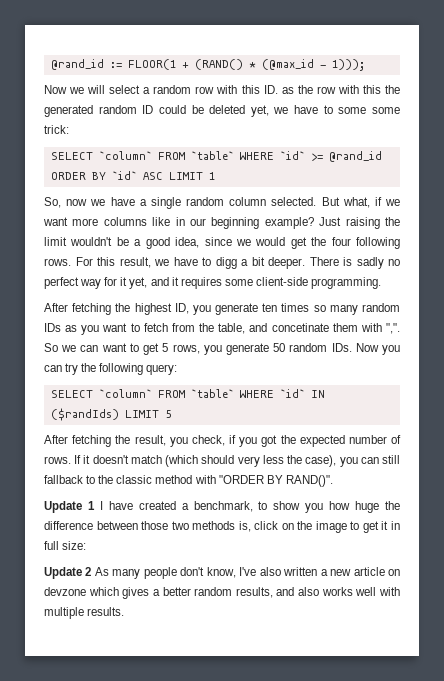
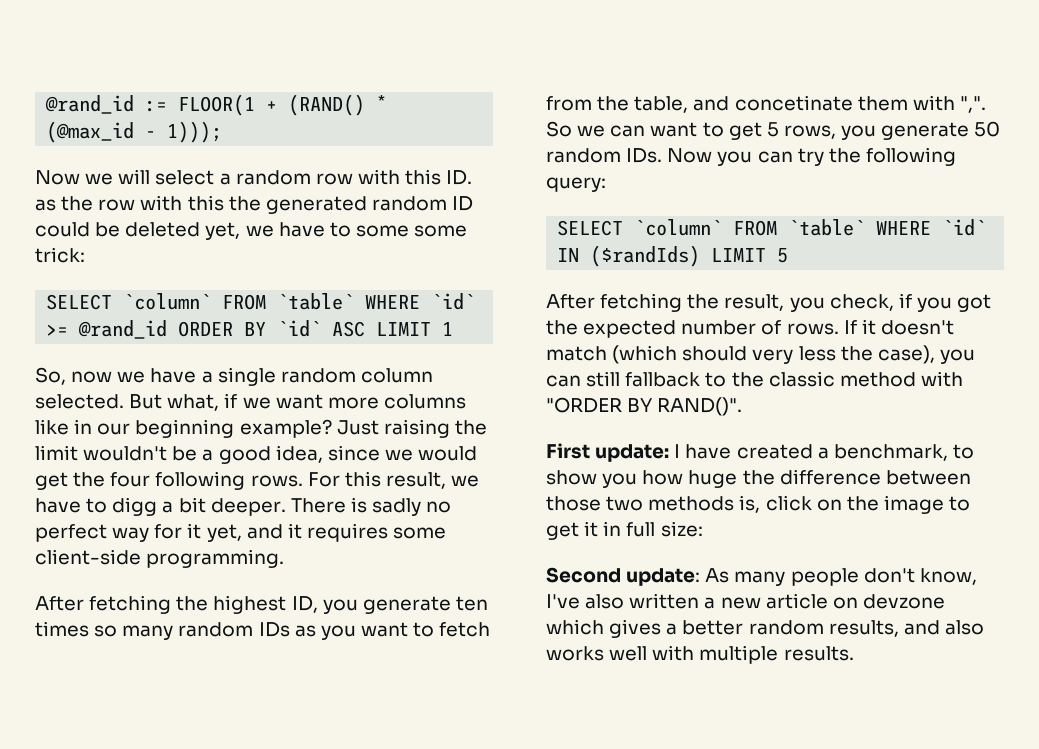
[44,501,95,513] Update 1 -> [546,443,670,462] First update:
[44,567,92,579] Update 2 -> [546,567,701,586] Second update:

